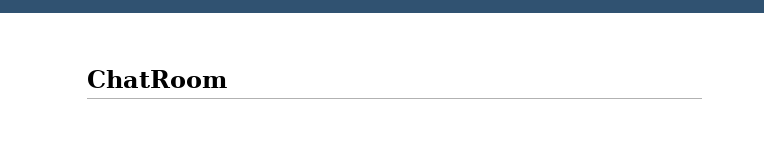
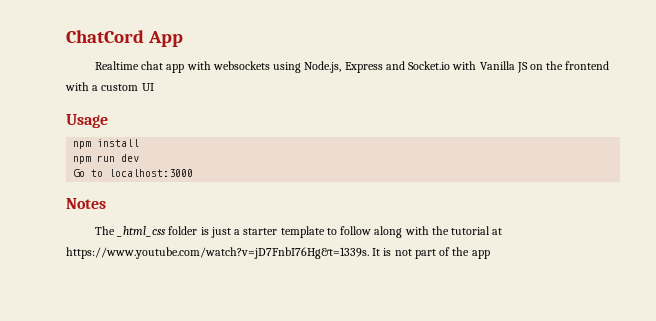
[87,70,227,88] ChatRoom -> [66,30,183,47] [94,61,610,73] [65,82,154,91] [66,114,108,128] [73,139,140,149] [73,154,140,164] [73,169,194,177] [66,198,106,209] [94,226,503,238] [66,247,490,259] ChatCord App // Realtime chat app with websockets using Node.js, Express and Socket.io with Vanilla JS on the frontend with a custom UI // Usage // npm install // npm run dev // Go to localhost:3000 // Notes // The _html_css folder is just a starter template to follow along with the tutorial at https://www.youtube.com/watch?v=jD7FnbI76Hg&t=1339s. It is not part of the app

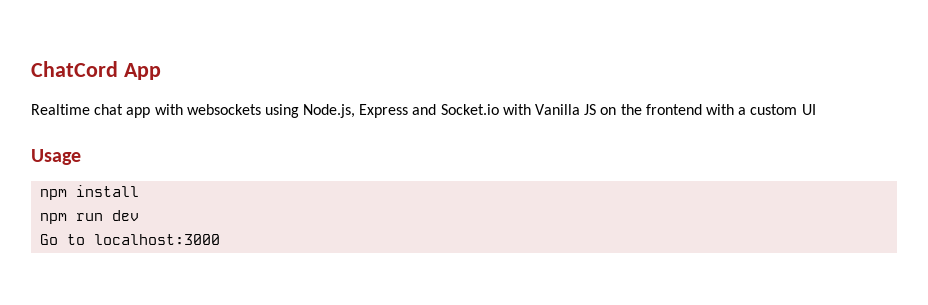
[66,198,106,209] [94,226,503,238] [66,247,490,259] // Notes // The _html_css folder is just a starter template to follow along with the tutorial at https://www.youtube.com/watch?v=jD7FnbI76Hg&t=1339s. It is not part of the app -> (221, 239) none

